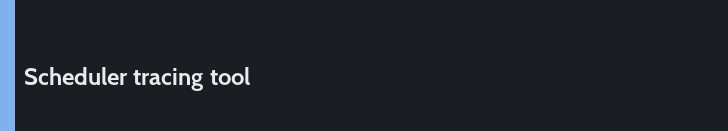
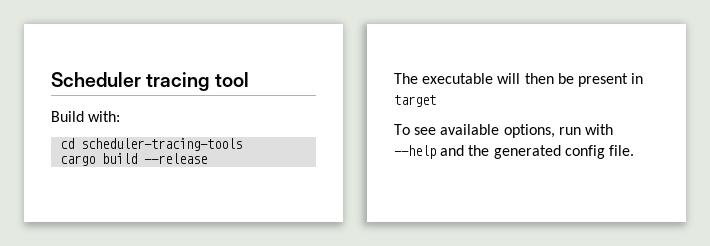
(250, 76) none -> [51,111,121,122] [60,138,243,151] [60,153,208,166] [394,73,644,87] [394,95,436,107] [394,124,613,138] [394,145,634,159] // Build with: // cd scheduler-tracing-tools // cargo build --release // The executable will then be present in target // To see available options, run with --help and the generated config file.

